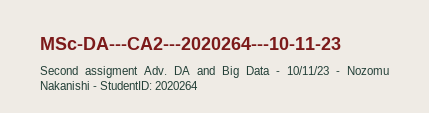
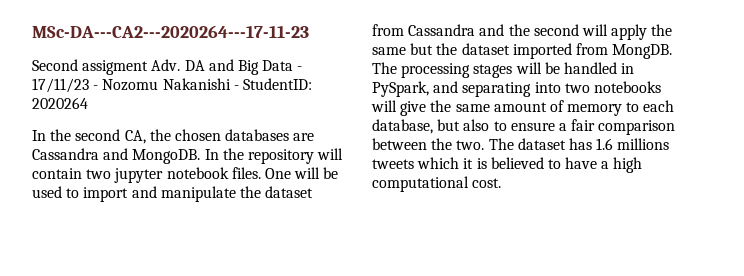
[40,37,341,50] MSc-DA---CA2---2020264---10-11-23 -> [32,25,309,38] MSc-DA---CA2---2020264---17-11-23
[287,66,329,75] 10/11/23 -> [32,78,89,93] 17/11/23
(199, 85) none -> [32,129,315,144] [32,148,344,164] [32,167,339,183] [32,186,314,202] [372,24,673,40] [372,43,673,59] [372,62,635,78] [372,81,661,97] [371,100,675,116] [372,119,676,135] [372,138,670,150] [372,157,643,173] [372,176,502,192] // In the second CA, the chosen databases are Cassandra and MongoDB. In the repository will contain two jupyter notebook files. One will be used to import and manipulate the dataset from Cassandra and the second will apply the same but the dataset imported from MongDB. The processing stages will be handled in PySpark, and separating into two notebooks will give the same amount of memory to each database, but also to ensure a fair comparison between the two. The dataset has 1.6 millions tweets which it is believed to have a high computational cost.

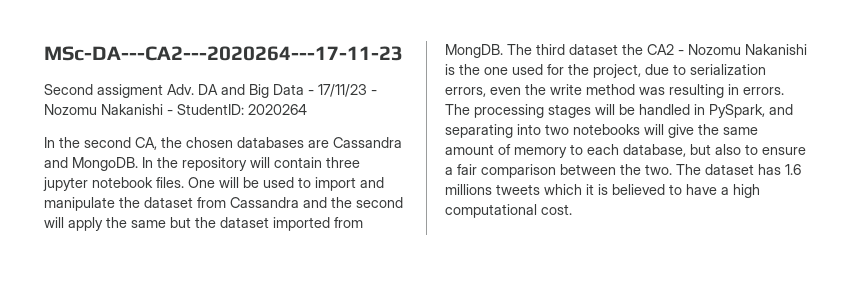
[86,169,112,179] two -> [326,157,360,168] three
(397, 68) none -> [536,44,807,55] [445,64,766,78] [445,84,784,98] [445,104,470,115] third dataset the CA2 - Nozomu Nakanishi is the one used for the project, due to serialization errors, even the write method was resulting in errors. The

